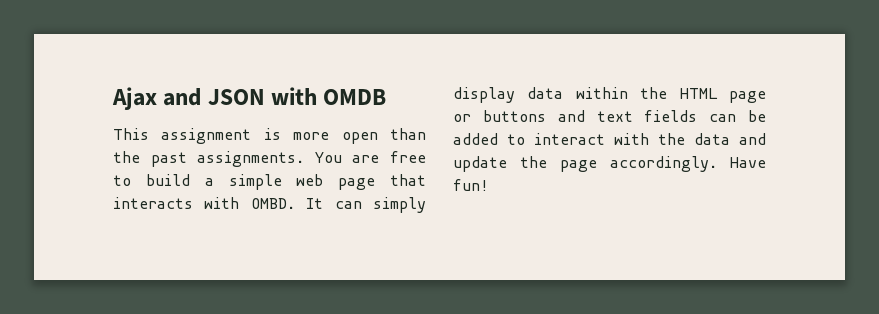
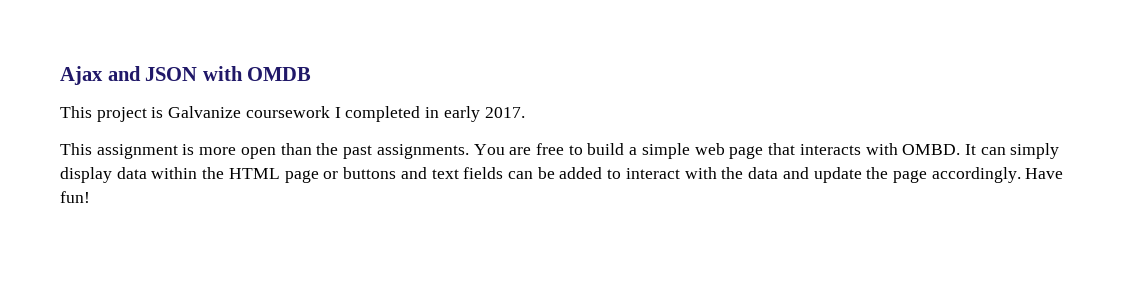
(387, 97) none -> [60,106,525,122] // This project is Galvanize coursework I completed in early 2017.

